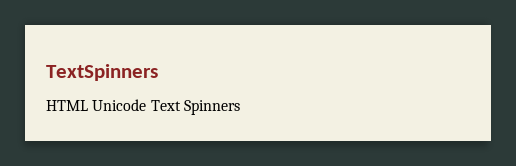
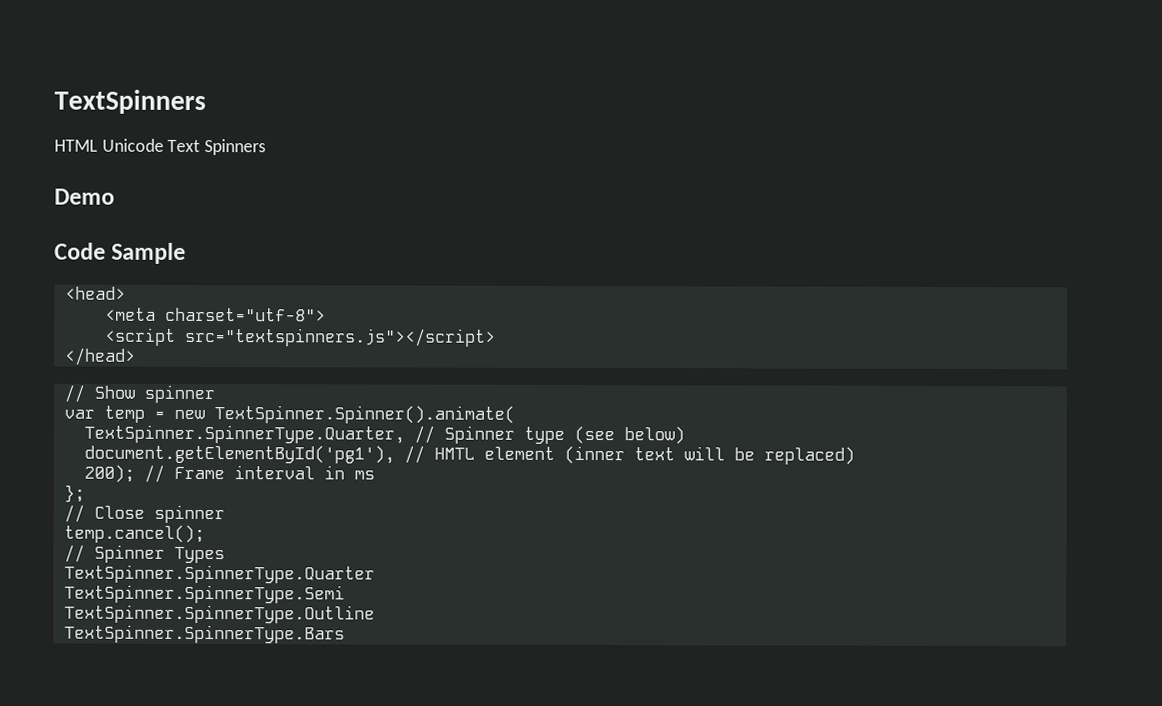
(240, 107) none -> [54,188,115,205] [54,242,187,264] [64,286,126,300] [104,307,326,322] [104,327,496,347] [63,347,136,366] [63,384,215,404] [63,405,515,424] [83,424,685,445] [83,444,855,465] [83,464,375,483] [63,484,85,503] [63,504,225,524] [63,524,205,544] [63,544,225,564] [63,564,375,584] [63,584,345,604] [63,604,375,624] [63,624,345,644] // Demo // Code Sample // <head> // <meta charset="utf-8"> // <script src="textspinners.js"></script> // </head> // // Show spinner // var temp = new TextSpinner.Spinner().animate( // TextSpinner.SpinnerType.Quarter, // Spinner type (see below) // document.getElementById('pg1'), // HMTL element (inner text will be replaced) // 200); // Frame interval in ms // }; // // Close spinner // temp.cancel(); // // Spinner Types // TextSpinner.SpinnerType.Quarter // TextSpinner.SpinnerType.Semi // TextSpinner.SpinnerType.Outline // TextSpinner.SpinnerType.Bars

